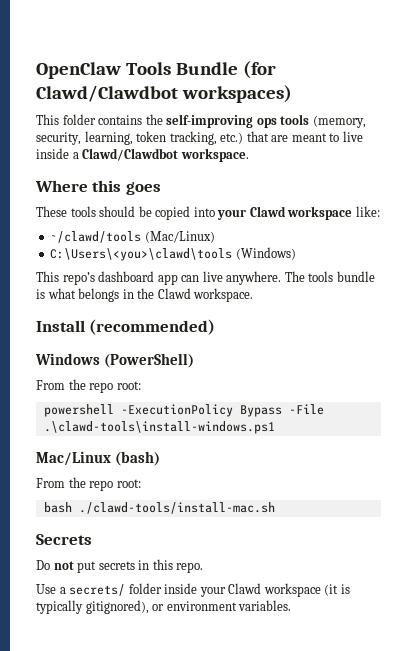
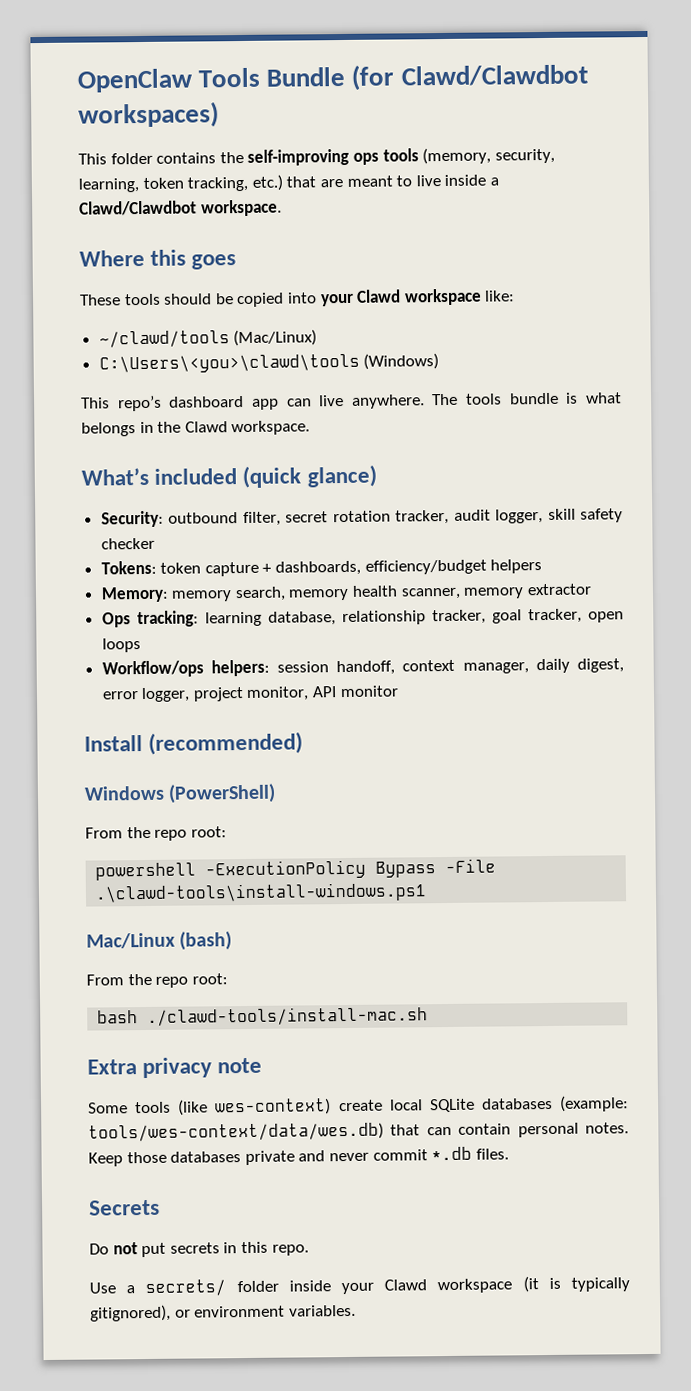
(254, 295) none -> [81,464,377,489] [100,508,623,528] [100,537,155,550] [100,559,543,577] [100,583,592,603] [101,608,624,628] [101,638,141,653] [101,658,624,678] [101,685,399,703] // What’s included (quick glance) // Security: outbound filter, secret rotation tracker, audit logger, skill safety checker // Tokens: token capture + dashboards, efficiency/budget helpers // Memory: memory search, memory health scanner, memory extractor // Ops tracking: learning database, relationship tracker, goal tracker, open loops // Workflow/ops helpers: session handoff, context manager, daily digest, error logger, project monitor, API monitor
(275, 508) none -> [87,1057,263,1079] [88,1095,629,1116] [88,1122,629,1142] [88,1146,509,1167] // Extra privacy note // Some tools (like wes-context) create local SQLite databases (example: tools/wes-context/data/wes.db) that can contain personal notes. Keep those databases private and never commit *.db files.

